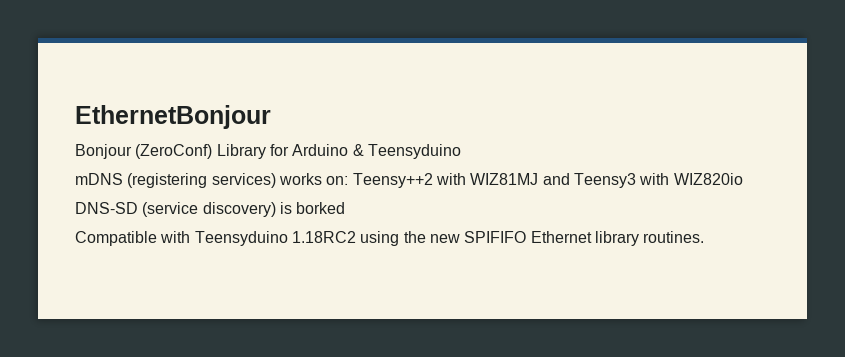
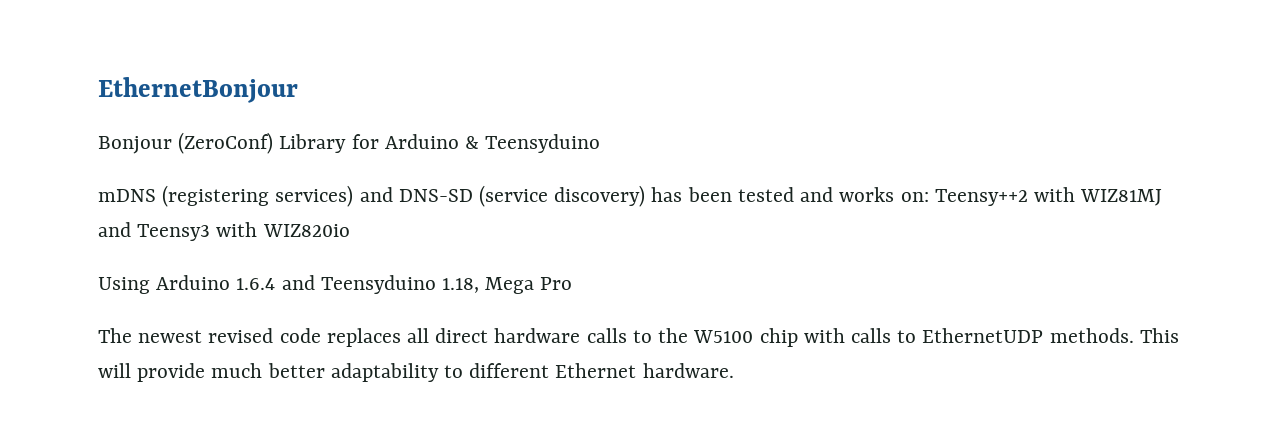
(276, 180) none -> [359,185,834,207] and DNS-SD (service discovery) has been tested and
[75,202,346,217] [75,231,705,246] DNS-SD (service discovery) is borked // Compatible with Teensyduino 1.18RC2 using the new SPIFIFO Ethernet library routines. -> [98,275,573,294] [98,328,1179,347] [98,363,734,382] Using Arduino 1.6.4 and Teensyduino 1.18, Mega Pro // The newest revised code replaces all direct hardware calls to the W5100 chip with calls to EthernetUDP methods. This will provide much better adaptability to different Ethernet hardware.

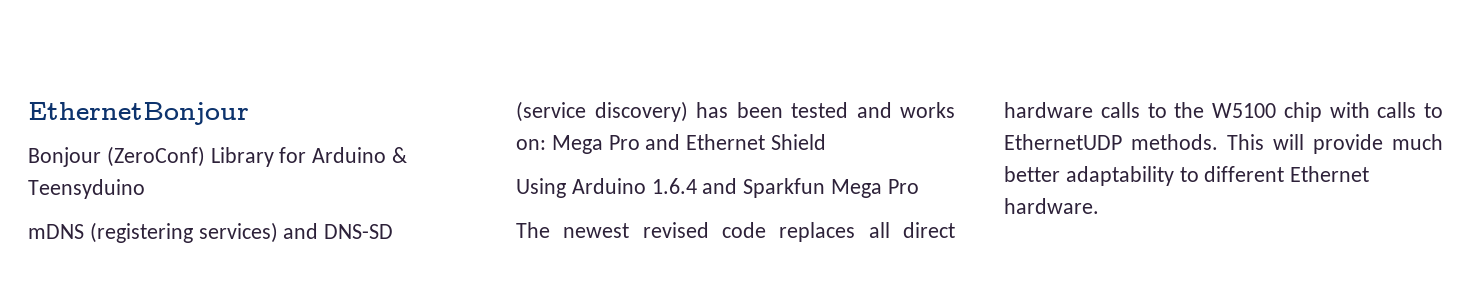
[934,187,1163,206] [98,222,350,241] Teensy++2 with WIZ81MJ and Teensy3 with WIZ820io -> [551,134,827,154] Mega Pro and Ethernet Shield
[320,275,480,294] Teensyduino 1.18, -> [743,178,826,198] Sparkfun

